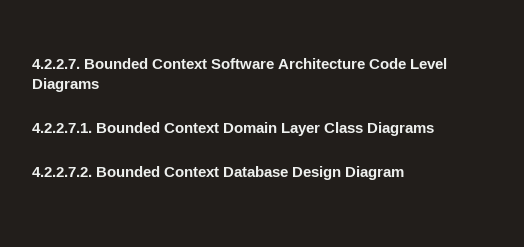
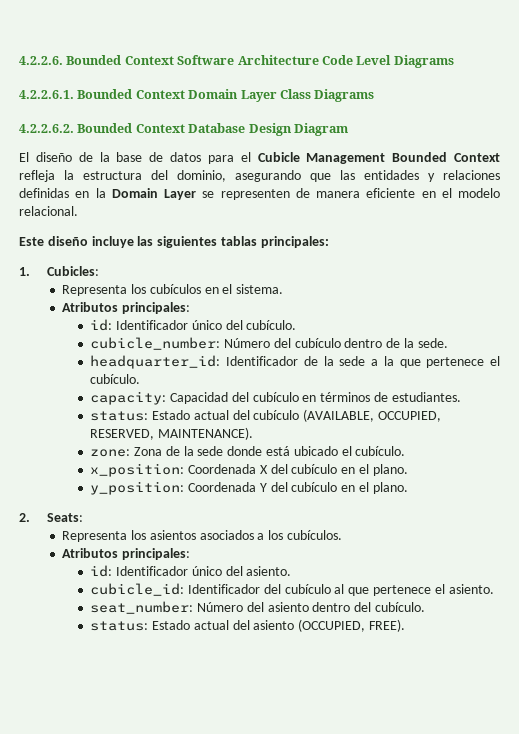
[32,59,80,69] 4.2.2.7. -> [19,56,63,65] 4.2.2.6.
[32,123,92,133] 4.2.2.7.1. -> [19,90,74,99] 4.2.2.6.1.
[32,167,92,177] 4.2.2.7.2. -> [19,124,74,133] 4.2.2.6.2.
(405, 173) none -> [19,152,500,164] [19,170,500,182] [19,188,500,200] [19,206,78,216] [19,236,329,248] [19,266,99,276] [62,284,284,296] [62,302,191,314] [90,319,297,331] [90,337,448,350] [90,355,500,369] [90,374,141,384] [90,391,461,405] [90,409,441,422] [90,427,254,440] [90,446,406,457] [90,463,408,477] [90,481,408,495] [19,513,83,522] [62,530,343,542] [62,548,191,560] [90,565,292,577] [90,583,494,596] [90,601,425,614] [90,619,405,632] // El diseño de la base de datos para el Cubicle Management Bounded Context refleja la estructura del dominio, asegurando que las entidades y relaciones definidas en la Domain Layer se representen de manera eficiente en el modelo relacional. // Este diseño incluye las siguientes tablas principales: // 1. Cubicles: // Representa los cubículos en el sistema. // Atributos principales: // id: Identificador único del cubículo. // cubicle_number: Número del cubículo dentro de la sede. // headquarter_id: Identificador de la sede a la que pertenece el cubículo. // capacity: Capacidad del cubículo en términos de estudiantes. // status: Estado actual del cubículo (AVAILABLE, OCCUPIED, RESERVED, MAINTENANCE). // zone: Zona de la sede donde está ubicado el cubículo. // x_position: Coordenada X del cubículo en el plano. // y_position: Coordenada Y del cubículo en el plano. // 2. Seats: // Representa los asientos asociados a los cubículos. // Atributos principales: // id: Identificador único del asiento. // cubicle_id: Identificador del cubículo al que pertenece el asiento. // seat_number: Número del asiento dentro del cubículo. // status: Estado actual del asiento (OCCUPIED, FREE).

